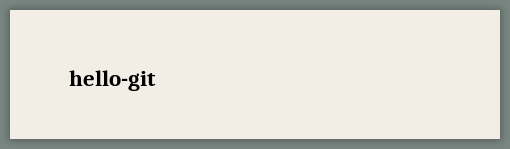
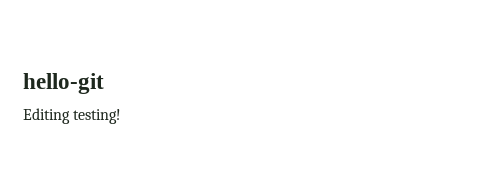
(156, 80) none -> [23,108,122,124] // Editing testing!

